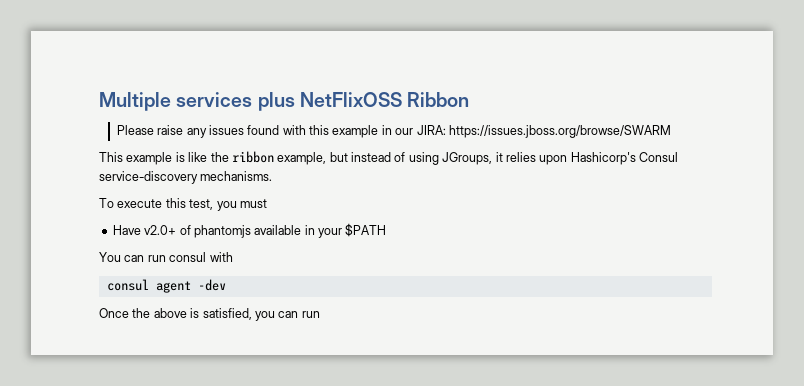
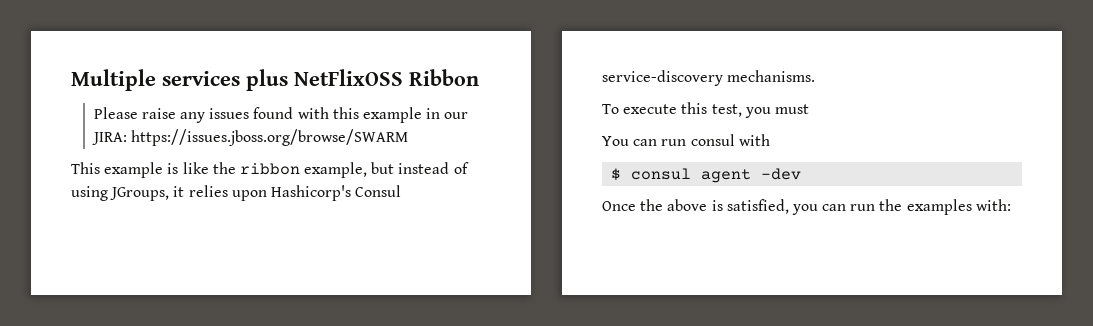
[112,223,387,238] // Have v2.0+ of phantomjs available in your $PATH -> (809, 109) none
(233, 257) none -> [611,168,622,181] $
(320, 314) none -> [879,199,1011,215] the examples with:

